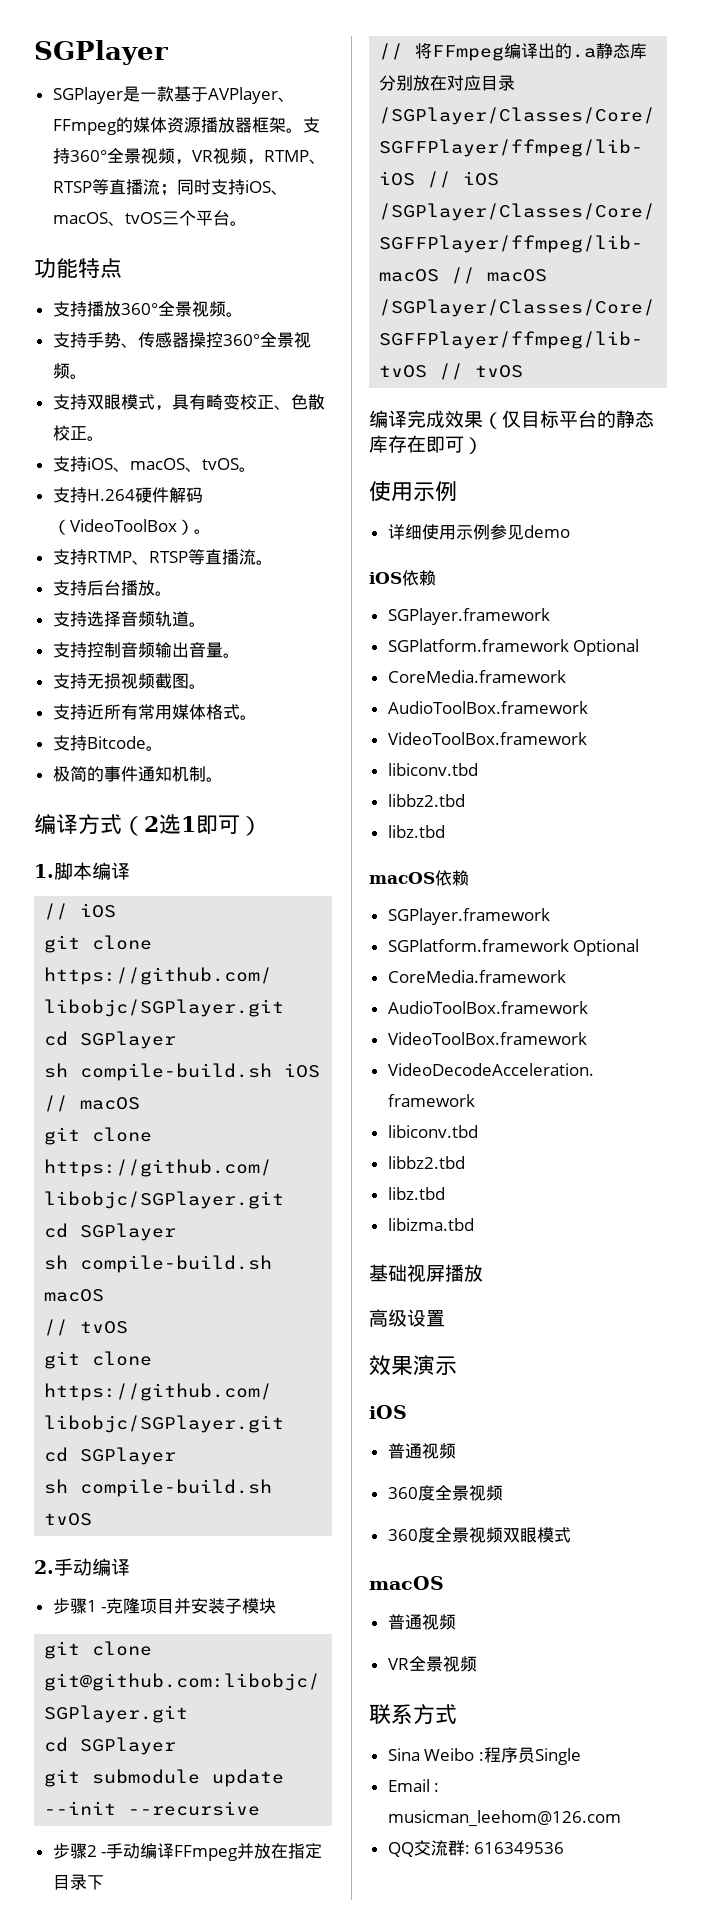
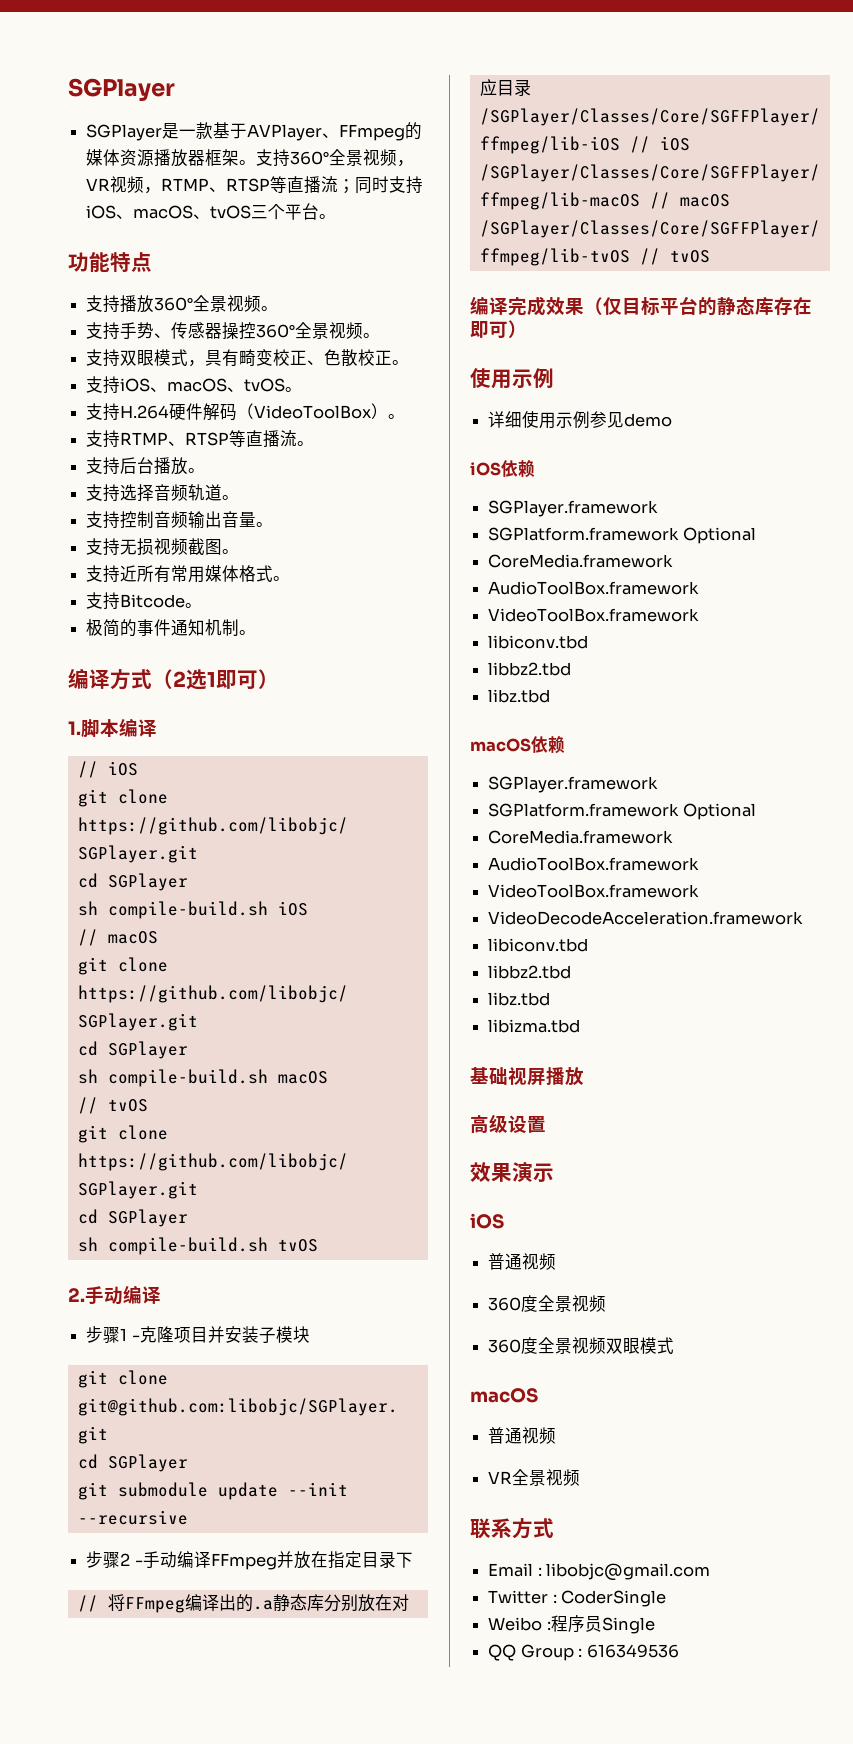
[387,1748,420,1761] Sina -> [488,1563,711,1581] [488,1590,667,1607] Email : libobjc@gmail.com // Twitter : CoderSingle //
[387,1779,440,1792] [387,1810,621,1827] // Email : musicman_leehom@126.com -> (655, 1625) none
[413,1840,465,1856] 交流群 -> [520,1644,574,1661] Group

